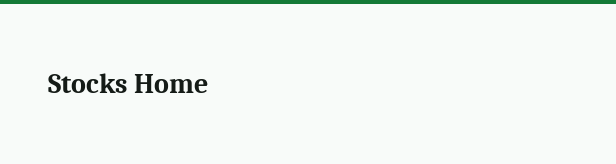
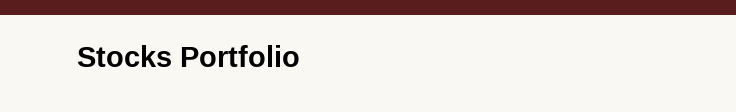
[134,74,209,93] Home -> [180,45,300,67] Portfolio

